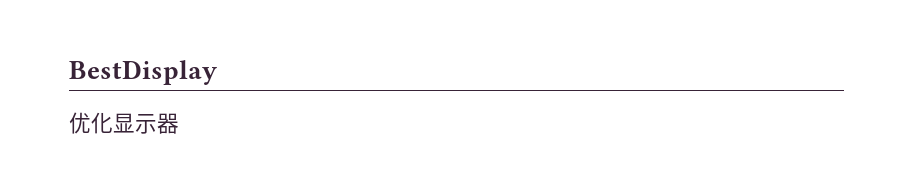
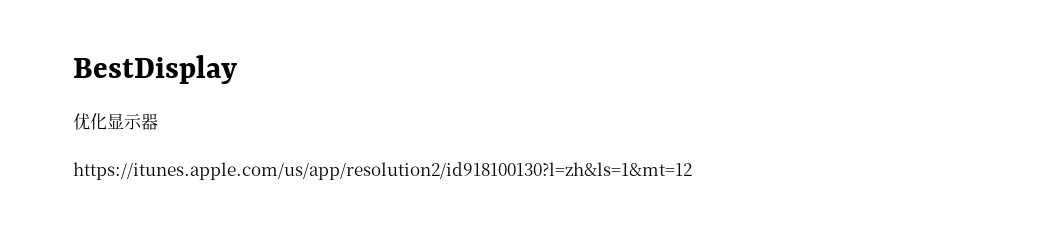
(179, 123) none -> [73,162,692,180] // https://itunes.apple.com/us/app/resolution2/id918100130?l=zh&ls=1&mt=12

